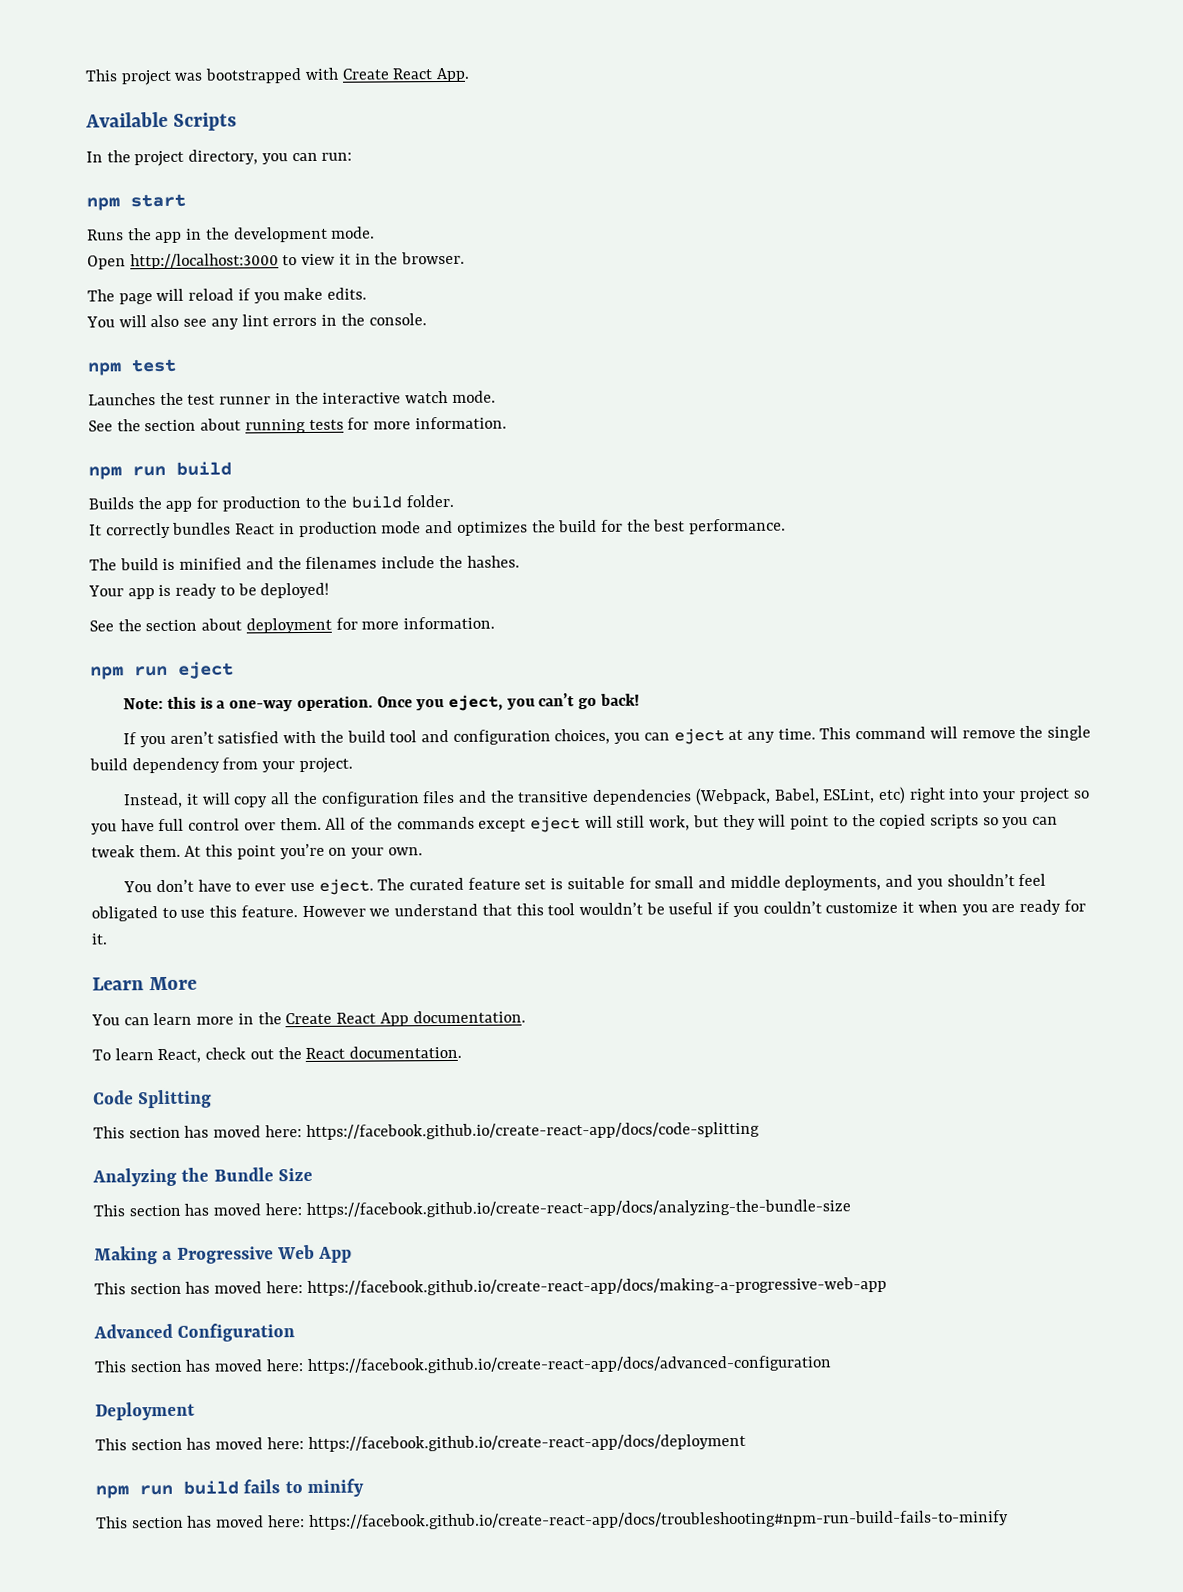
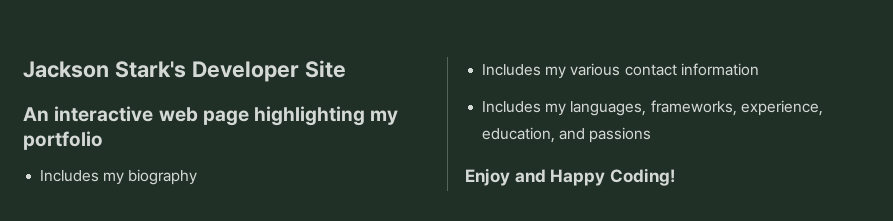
[85,67,471,86] [85,111,237,131] [86,149,353,167] [86,193,186,211] [87,226,376,244] [87,251,466,270] [87,287,368,305] [86,313,427,330] [87,358,177,376] [88,390,496,406] [88,416,507,434] [88,461,232,480] [88,494,454,512] [89,518,787,539] [89,555,520,571] [88,582,330,600] [89,616,496,634] [90,661,234,680] [123,693,640,712] [123,725,1092,748] [89,757,353,774] [123,786,1090,809] [91,813,1059,835] [91,843,423,860] [123,873,1047,895] [91,899,1086,922] [91,933,108,945] [92,976,197,991] [91,1010,526,1027] [92,1045,463,1064] [93,1089,213,1109] [93,1121,760,1141] [92,1167,313,1187] [93,1199,851,1219] [94,1244,353,1265] [94,1276,887,1297] [93,1323,296,1342] [94,1355,832,1375] [95,1401,195,1421] [95,1433,746,1452] [95,1478,364,1499] [96,1510,1009,1530] This project was bootstrapped with Create React App. // Available Scripts // In the project directory, you can run: // npm start // Runs the app in the development mode. // Open http://localhost:3000 to view it in the browser. // The page will reload if you make edits. // You will also see any lint errors in the console. // npm test // Launches the test runner in the interactive watch mode. // See the section about running tests for more information. // npm run build // Builds the app for production to the build folder. // It correctly bundles React in production mode and optimizes the build for the best performance. // The build is minified and the filenames include the hashes. // Your app is ready to be deployed! // See the section about deployment for more information. // npm run eject // Note: this is a one-way operation. Once you eject, you can’t go back! // If you aren’t satisfied with the build tool and configuration choices, you can eject at any time. This command will remove the single build dependency from your project. // Instead, it will copy all the configuration files and the transitive dependencies (Webpack, Babel, ESLint, etc) right into your project so you have full control over them. All of the commands except eject will still work, but they will point to the copied scripts so you can tweak them. At this point you’re on your own. // You don’t have to ever use eject. The curated feature set is suitable for small and middle deployments, and you shouldn’t feel obligated to use this feature. However we understand that this tool wouldn’t be useful if you couldn’t customize it when you are ready for it. // Learn More // You can learn more in the Create React App documentation. // To learn React, check out the React documentation. // Code Splitting // This section has moved here: https://facebook.github.io/create-react-app/docs/code-splitting // Analyzing the Bundle Size // This section has moved here: https://facebook.github.io/create-react-app/docs/analyzing-the-bundle-size // Making a Progressive Web App // This section has moved here: https://facebook.github.io/create-react-app/docs/making-a-progressive-web-app // Advanced Configuration // This section has moved here: https://facebook.github.io/create-react-app/docs/advanced-configuration // Deployment // This section has moved here: https://facebook.github.io/create-react-app/docs/deployment // npm run build fails to minify // This section has moved here: https://facebook.github.io/create-react-app/docs/troubleshooting#npm-run-build-fails-to-minify -> [23,60,346,82] [23,106,399,126] [23,131,103,150] [40,169,198,185] [482,63,759,79] [482,100,823,116] [482,127,652,143] [465,168,676,186] Jackson Stark's Developer Site // An interactive web page highlighting my portfolio // Includes my biography // Includes my various contact information // Includes my languages, frameworks, experience, education, and passions // Enjoy and Happy Coding!

